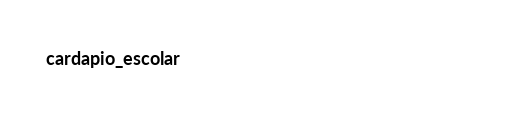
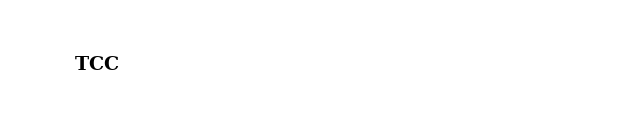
[46,51,180,68] cardapio_escolar -> [75,56,119,70] TCC

